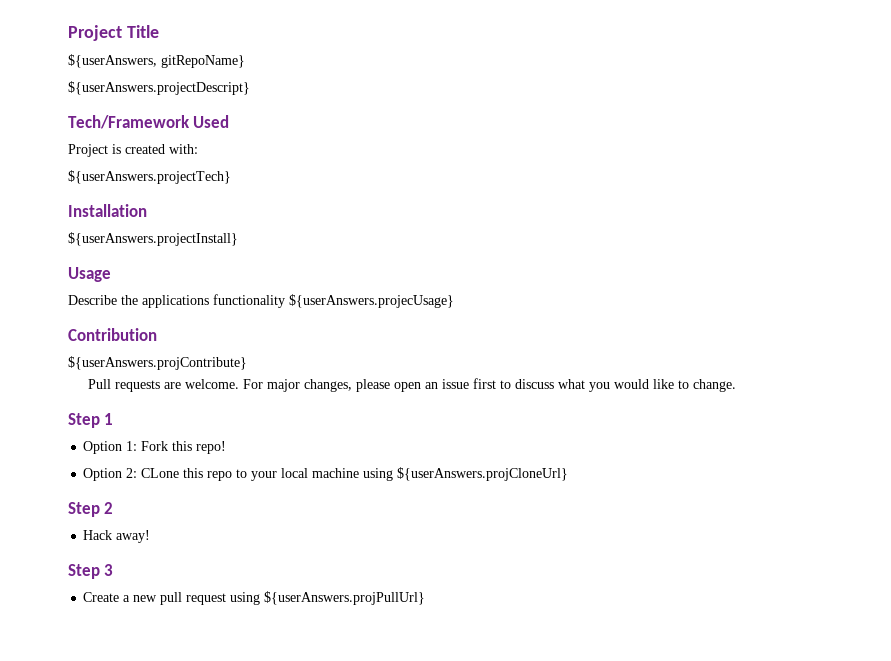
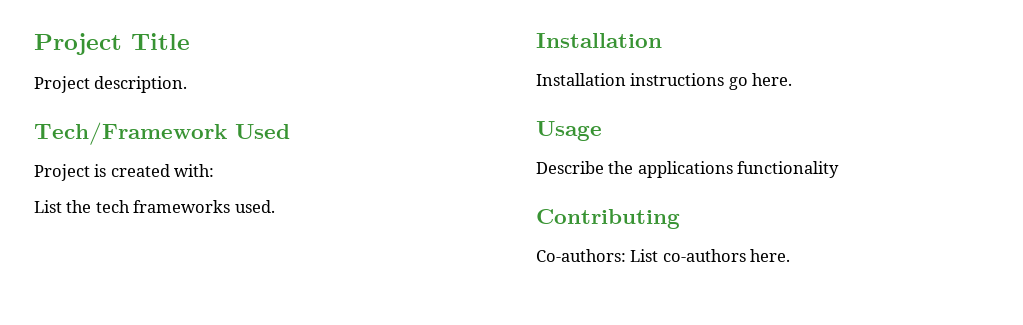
[68,54,245,68] [68,81,250,95] ${userAnswers, gitRepoName} // ${userAnswers.projectDescript} -> [34,76,188,93] Project description.
[68,170,231,184] [68,204,147,217] [68,232,238,246] ${userAnswers.projectTech} // Installation // ${userAnswers.projectInstall} -> [34,200,275,213] [536,33,662,48] [536,73,793,90] List the tech frameworks used. // Installation // Installation instructions go here.
[289,294,454,308] [68,328,157,341] [68,356,247,370] [88,378,737,392] [68,413,114,428] [83,441,227,454] [83,467,569,481] [68,502,114,517] [83,530,151,543] [68,564,114,579] [83,591,426,605] ${userAnswers.projecUsage} // Contribution // ${userAnswers.projContribute} // Pull requests are welcome. For major changes, please open an issue first to discuss what you would like to change. // Step 1 // Option 1: Fork this repo! // Option 2: CLone this repo to your local machine using ${userAnswers.projCloneUrl} // Step 2 // Hack away! // Step 3 // Create a new pull request using ${userAnswers.projPullUrl} -> [536,209,680,229] [536,249,791,262] // Contributing // Co-authors: List co-authors here.

